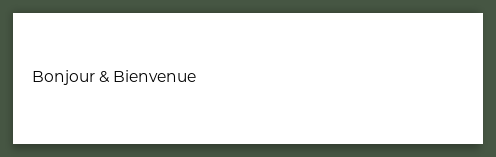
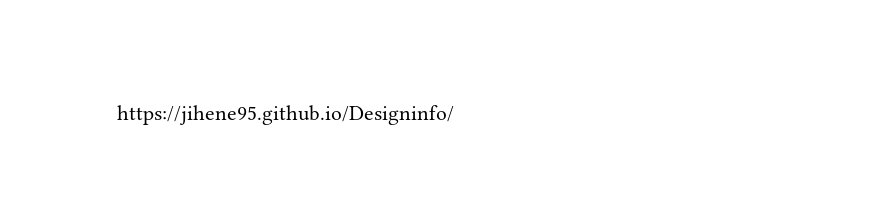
[32,70,197,85] Bonjour & Bienvenue -> [117,105,454,125] https://jihene95.github.io/Designinfo/

